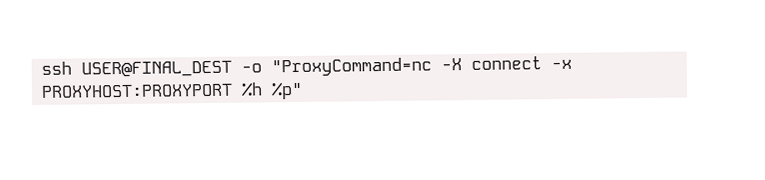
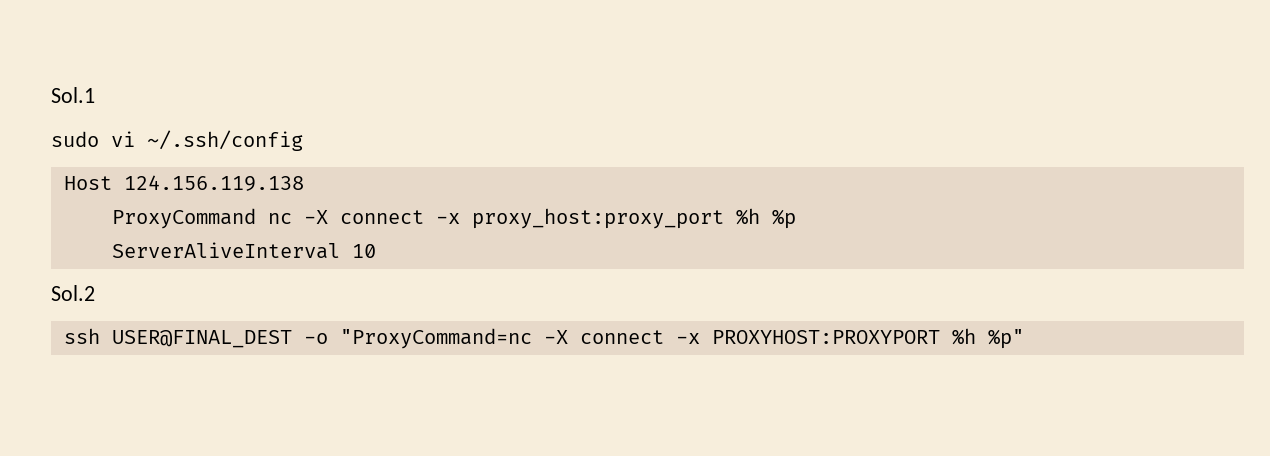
(40, 68) none -> [51,87,95,103] [51,130,303,151] [63,175,304,191] [111,208,796,229] [111,242,376,259] [51,285,95,301] Sol.1 // sudo vi ~/.ssh/config // Host 124.156.119.138 // ProxyCommand nc -X connect -x proxy_host:proxy_port %h %p // ServerAliveInterval 10 // Sol.2 //

